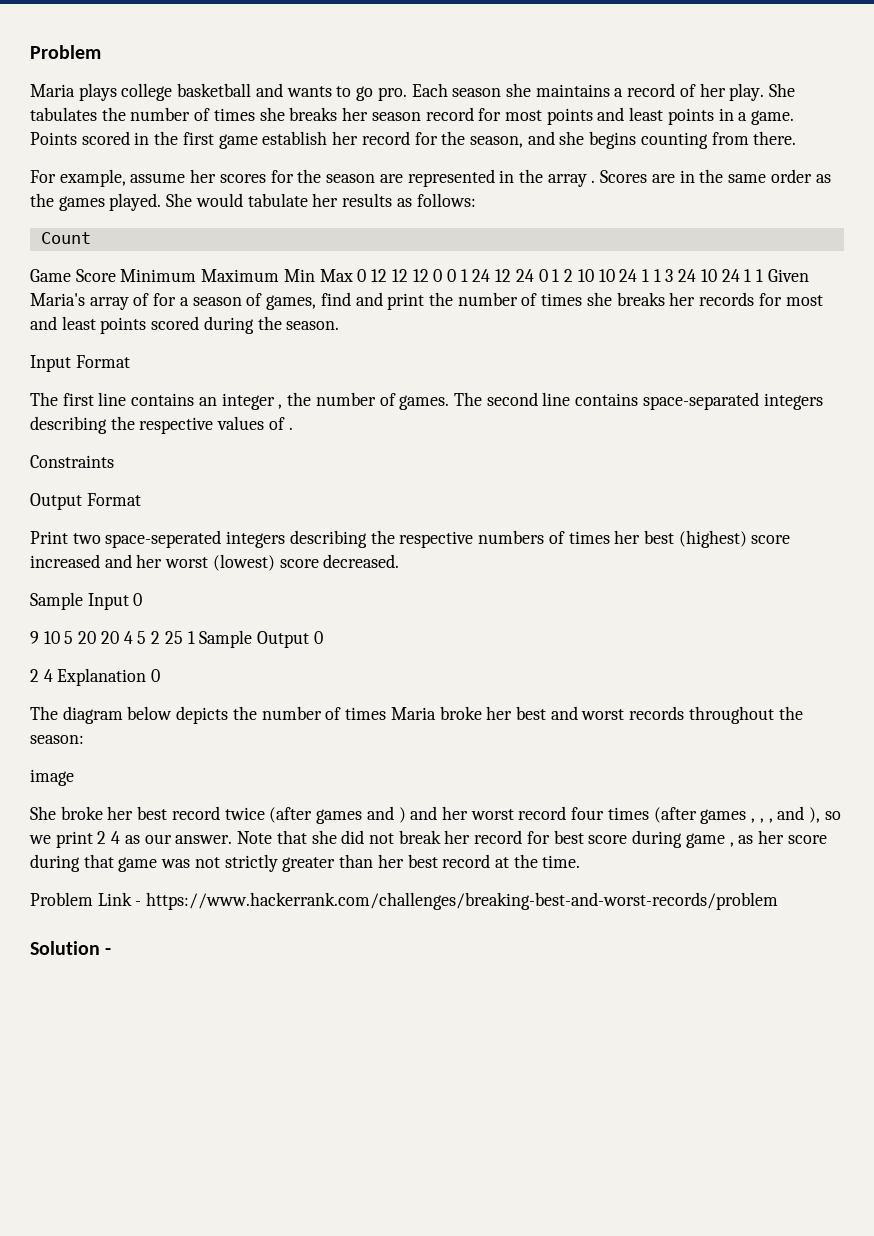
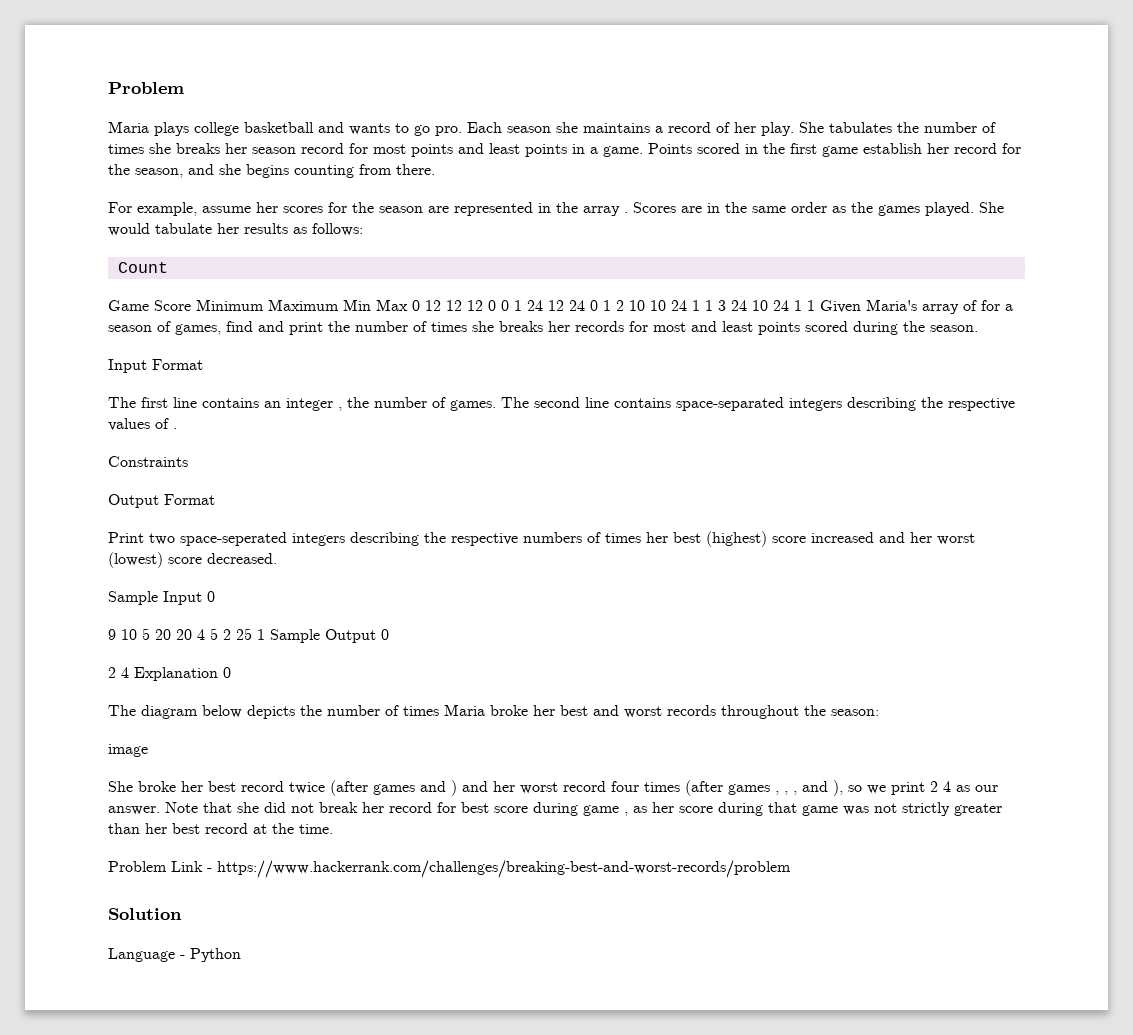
[105,948,112,955] - -> [108,948,241,962] // Language - Python

